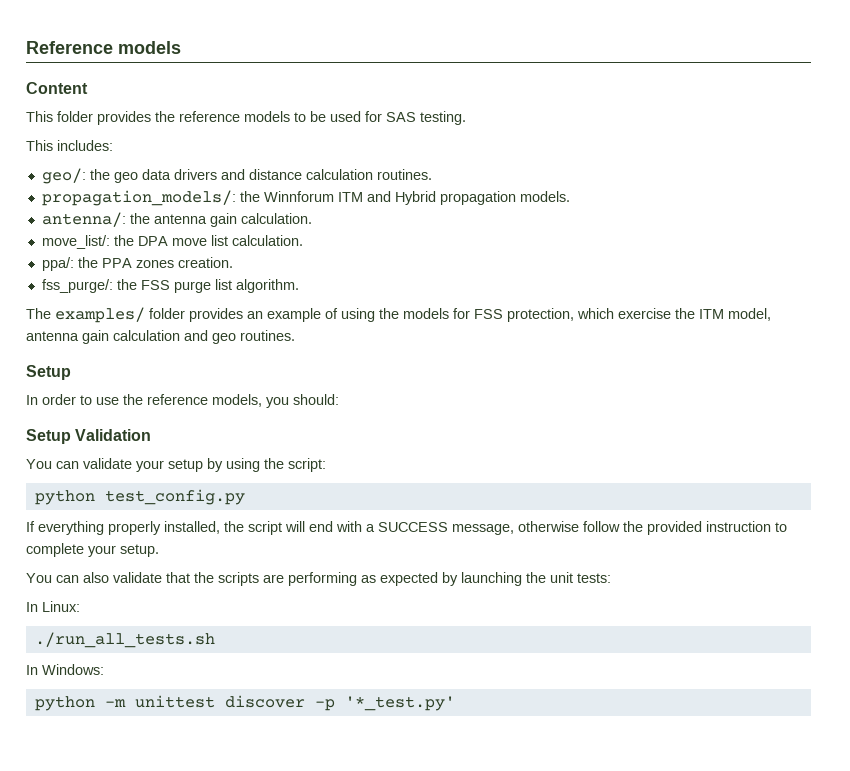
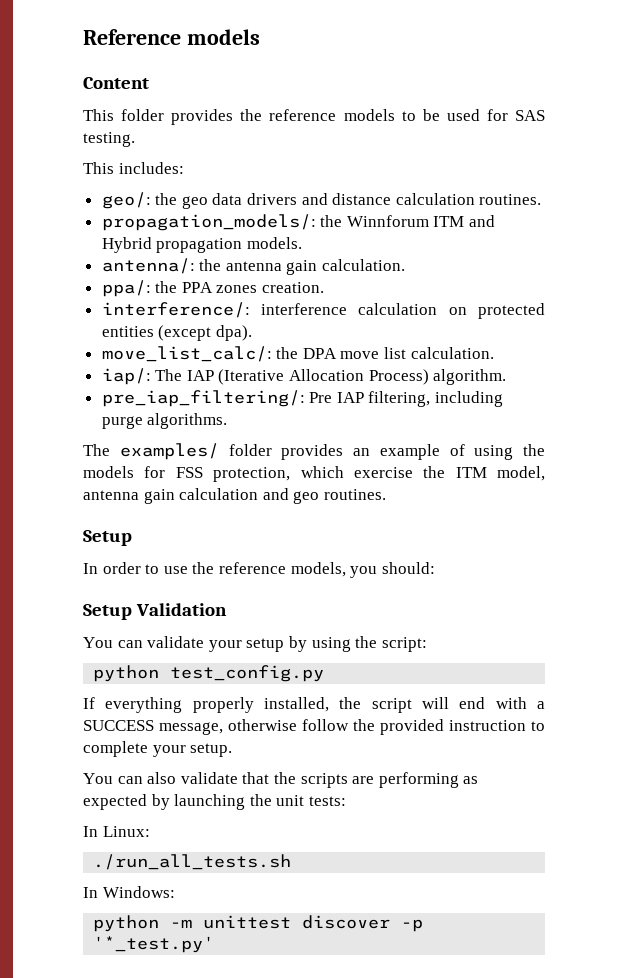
[41,235,110,249] move_list/: -> [101,280,325,297] [101,302,545,319] [101,325,252,341] [101,346,272,362] ppa/: the PPA zones creation. // interference/: interference calculation on protected entities (except dpa). // move_list_calc/:
[41,257,233,271] [41,279,299,293] ppa/: the PPA zones creation. // fss_purge/: the FSS purge list algorithm. -> [101,368,507,385] [101,390,504,407] [101,413,228,429] iap/: The IAP (Iterative Allocation Process) algorithm. // pre_iap_filtering/: Pre IAP filtering, including purge algorithms.

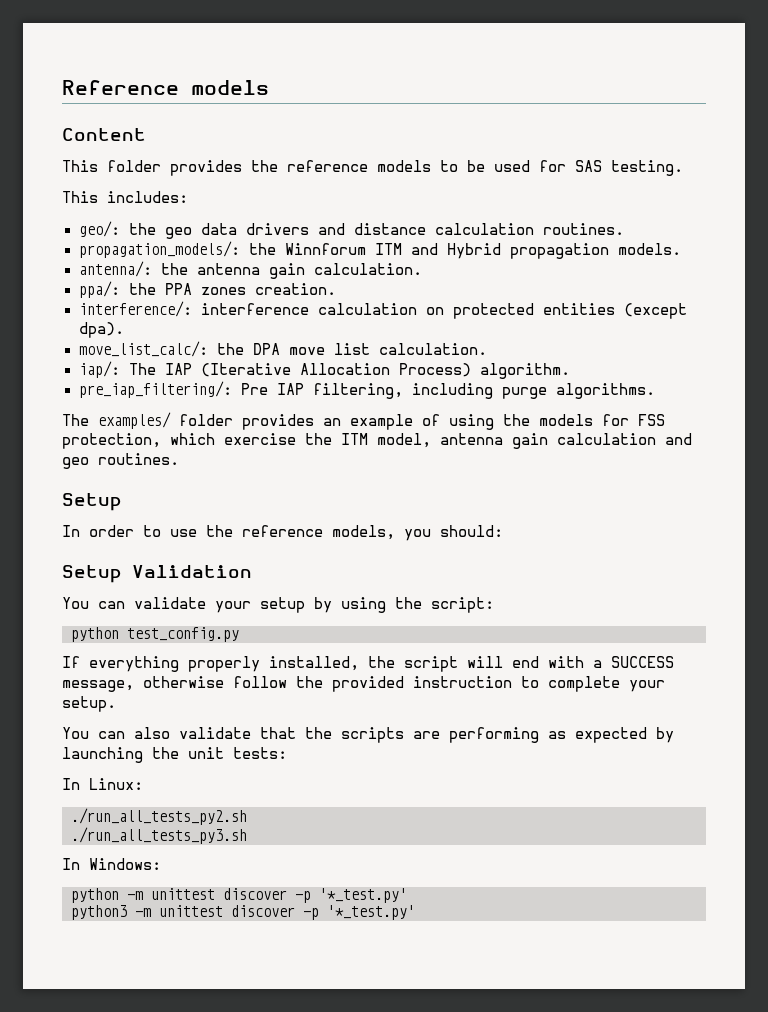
[93,854,292,870] ./run_all_tests.sh -> [71,808,247,825] [71,827,247,844] ./run_all_tests_py2.sh // ./run_all_tests_py3.sh
(215, 944) none -> [71,905,415,920] // python3 -m unittest discover -p '*_test.py'

